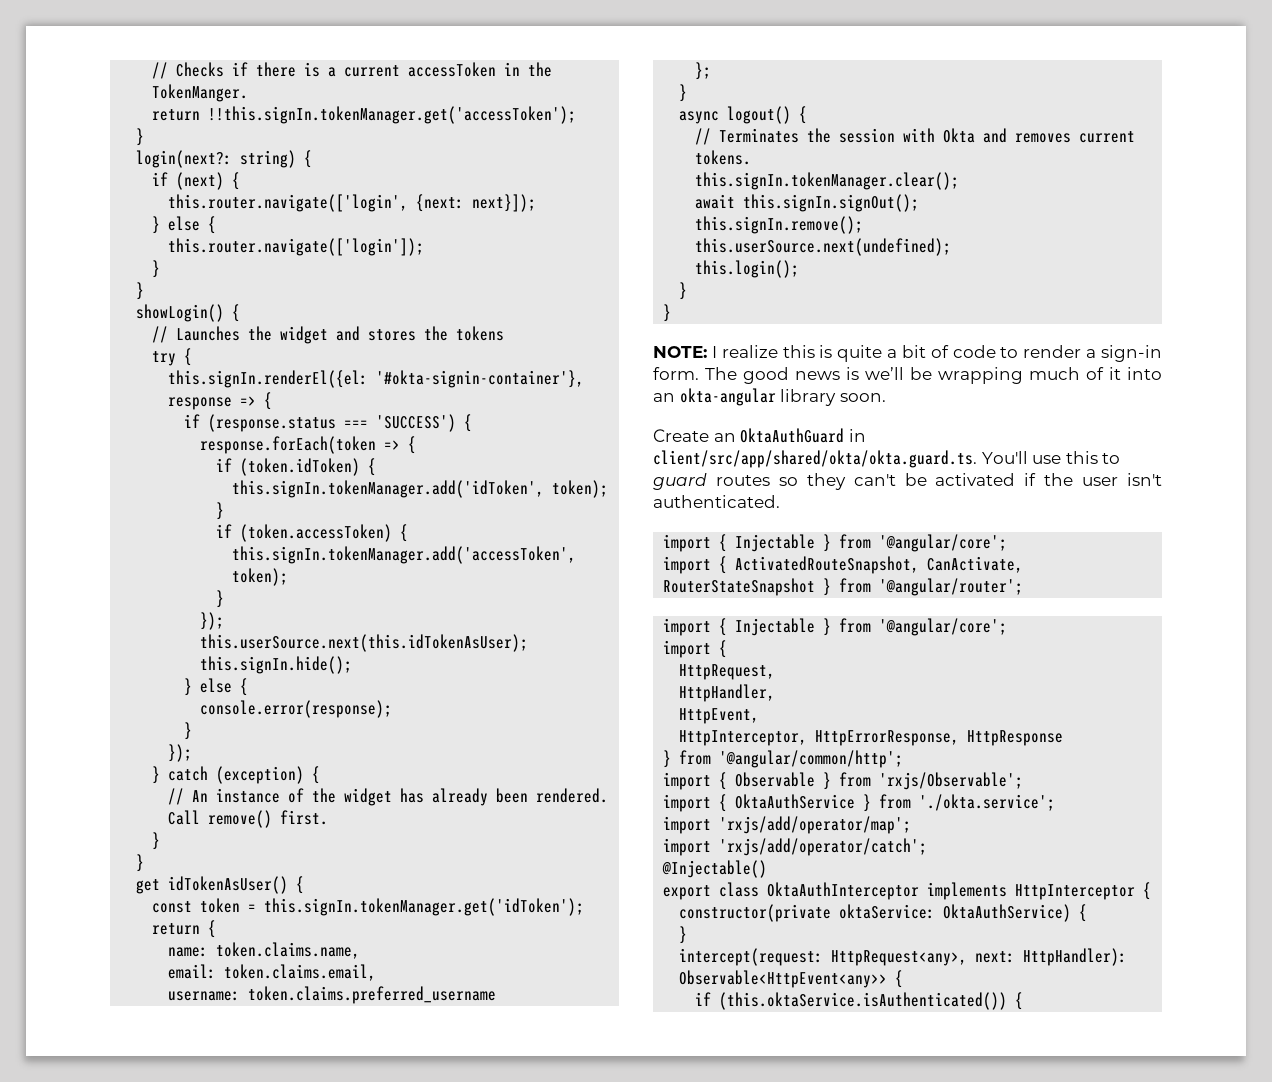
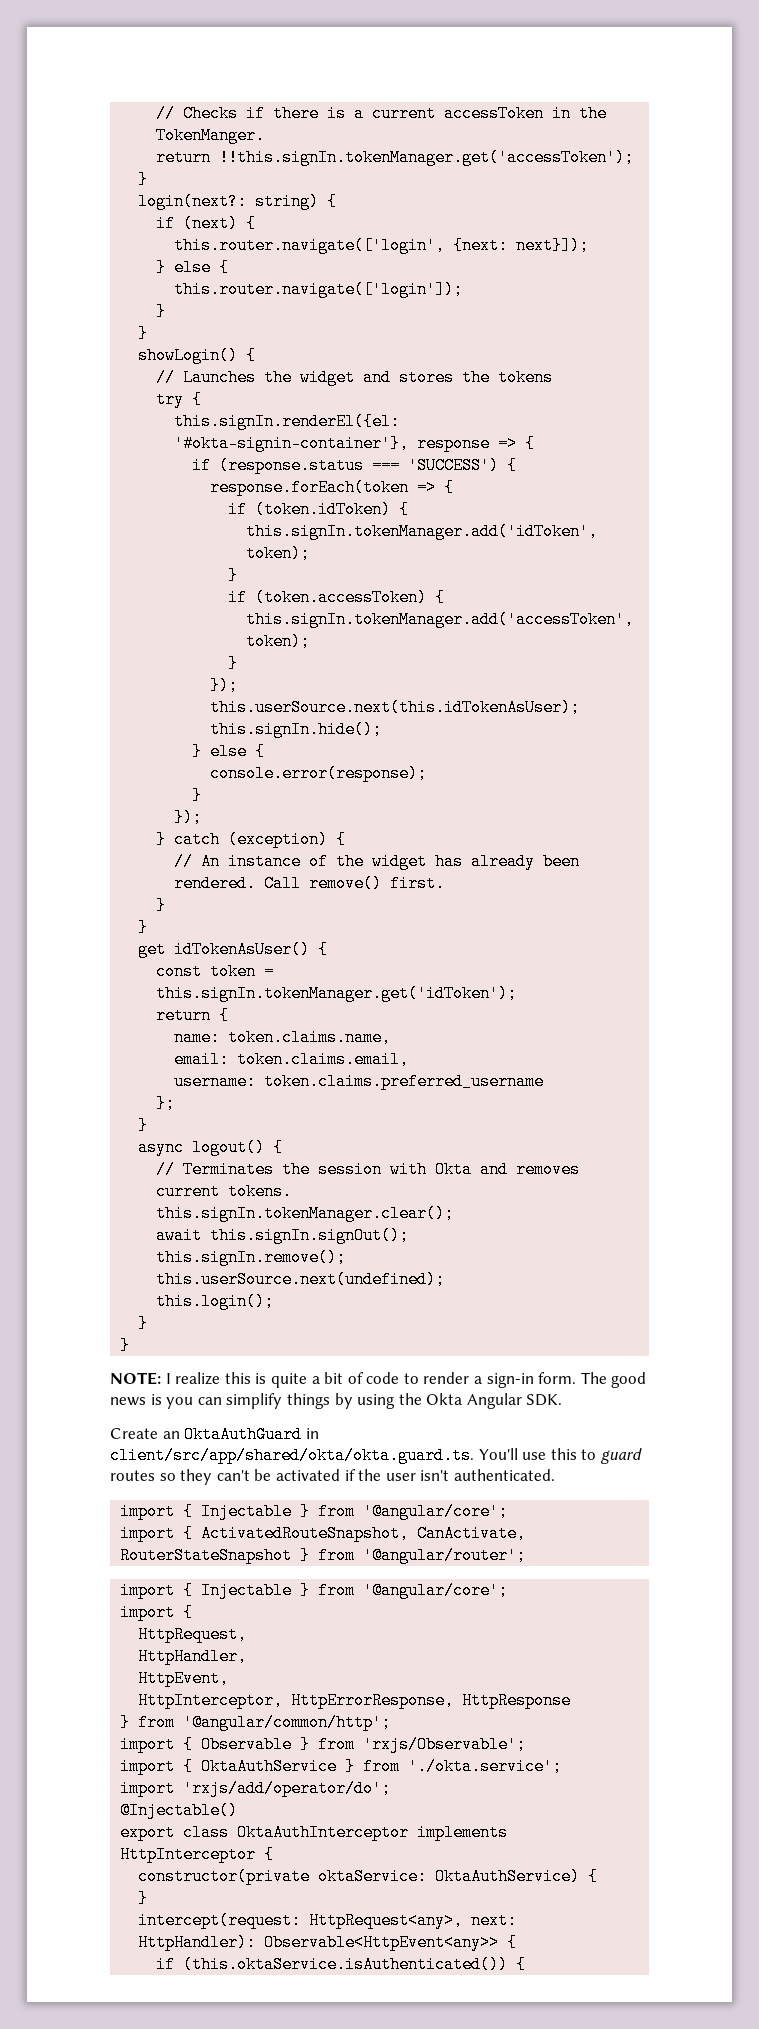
[865,367,1162,384] [653,388,886,406] we’ll be wrapping much of it into an okta-angular library soon. -> [166,1393,563,1409] you can simplify things by using the Okta Angular SDK.
[719,816,912,834] [663,838,928,856] 'rxjs/add/operator/map'; // import 'rxjs/add/operator/catch'; -> [183,1780,392,1797] 'rxjs/add/operator/do';

